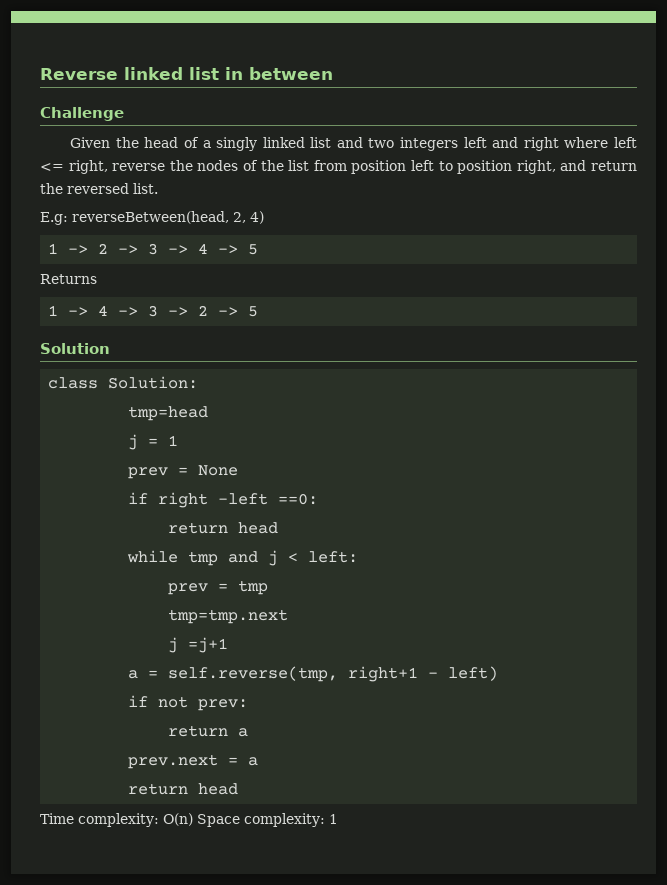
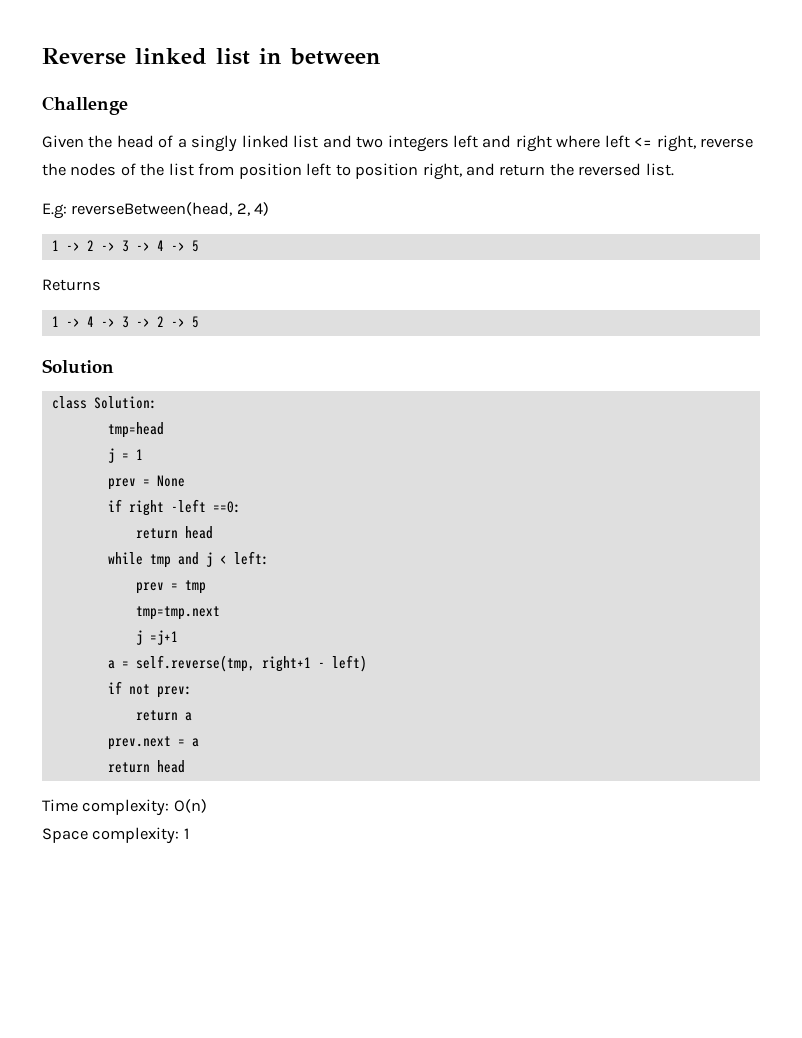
(193, 819) none -> (207, 806) //

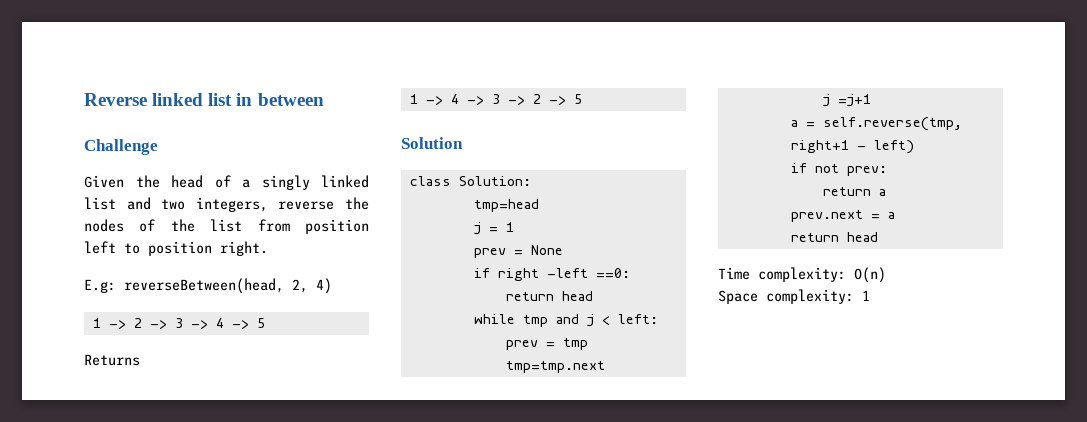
[387,135,696,152] integers left and right where left <= right, -> [195,197,268,212] integers,
[422,163,674,180] right, and return the reversed list. -> [220,241,268,256] right.

